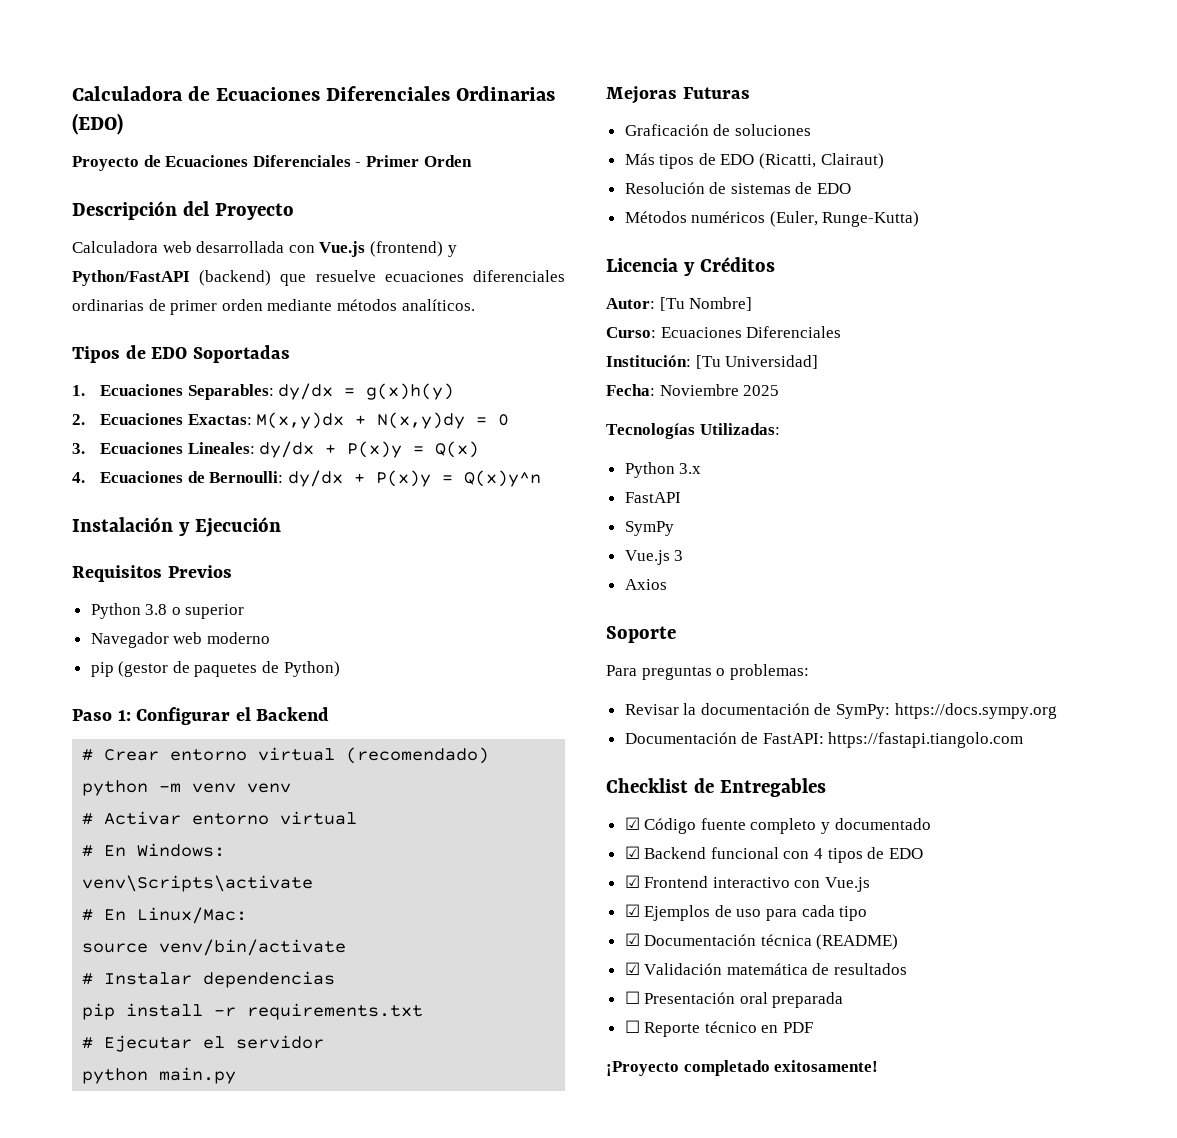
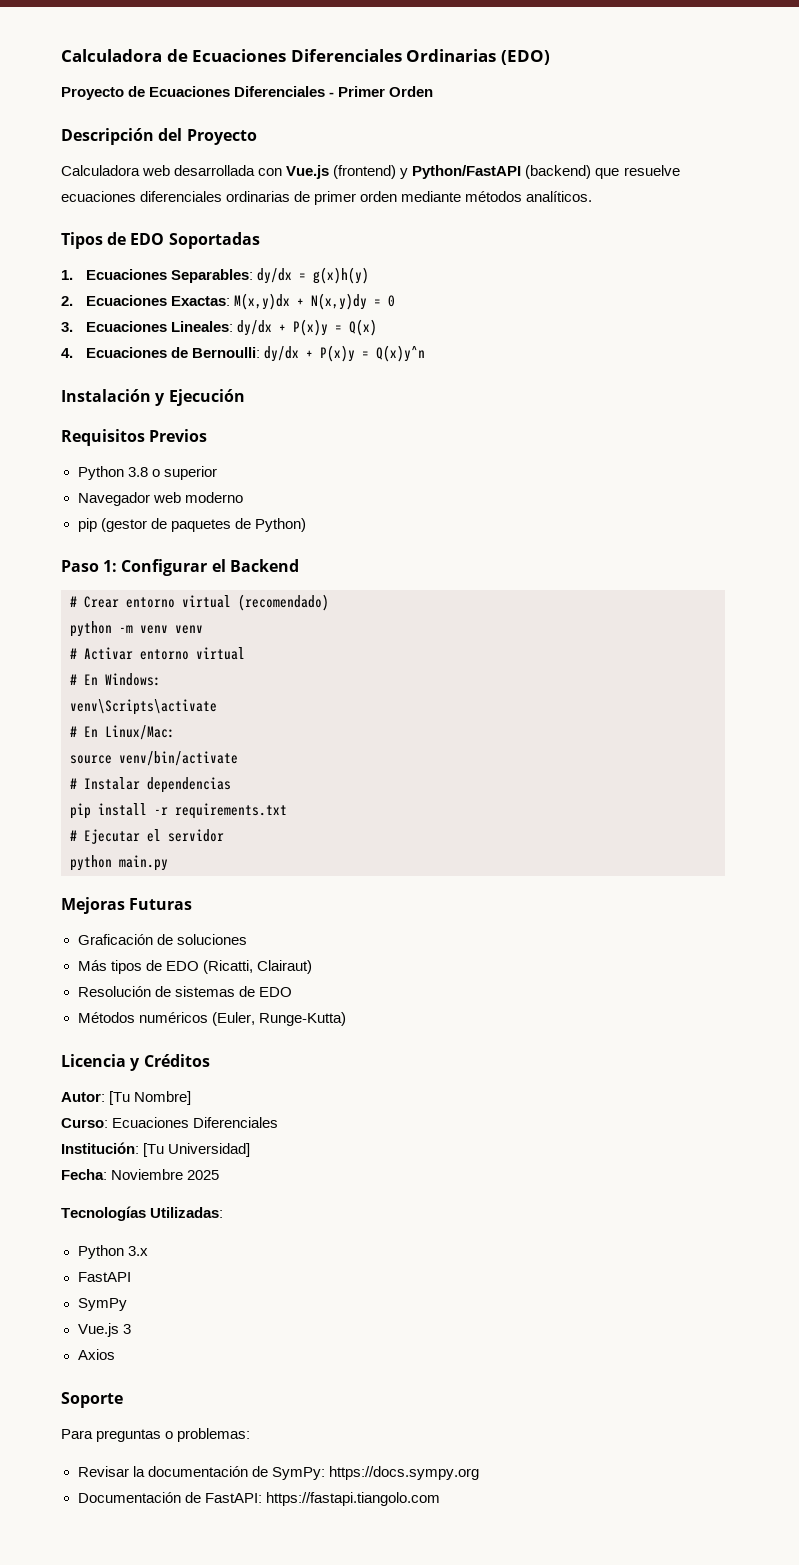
[606,778,826,797] [624,817,931,834] [624,846,923,863] [624,875,871,892] [624,904,868,921] [624,933,899,950] [624,962,908,975] [624,991,844,1008] [624,1020,814,1037] [606,1060,879,1076] // Checklist de Entregables // ☑ Código fuente completo y documentado // ☑ Backend funcional con 4 tipos de EDO // ☑ Frontend interactivo con Vue.js // ☑ Ejemplos de uso para cada tipo // ☑ Documentación técnica (README) // ☑ Validación matemática de resultados // ☐ Presentación oral preparada // ☐ Reporte técnico en PDF // ¡Proyecto completado exitosamente! -> (440, 1499) none

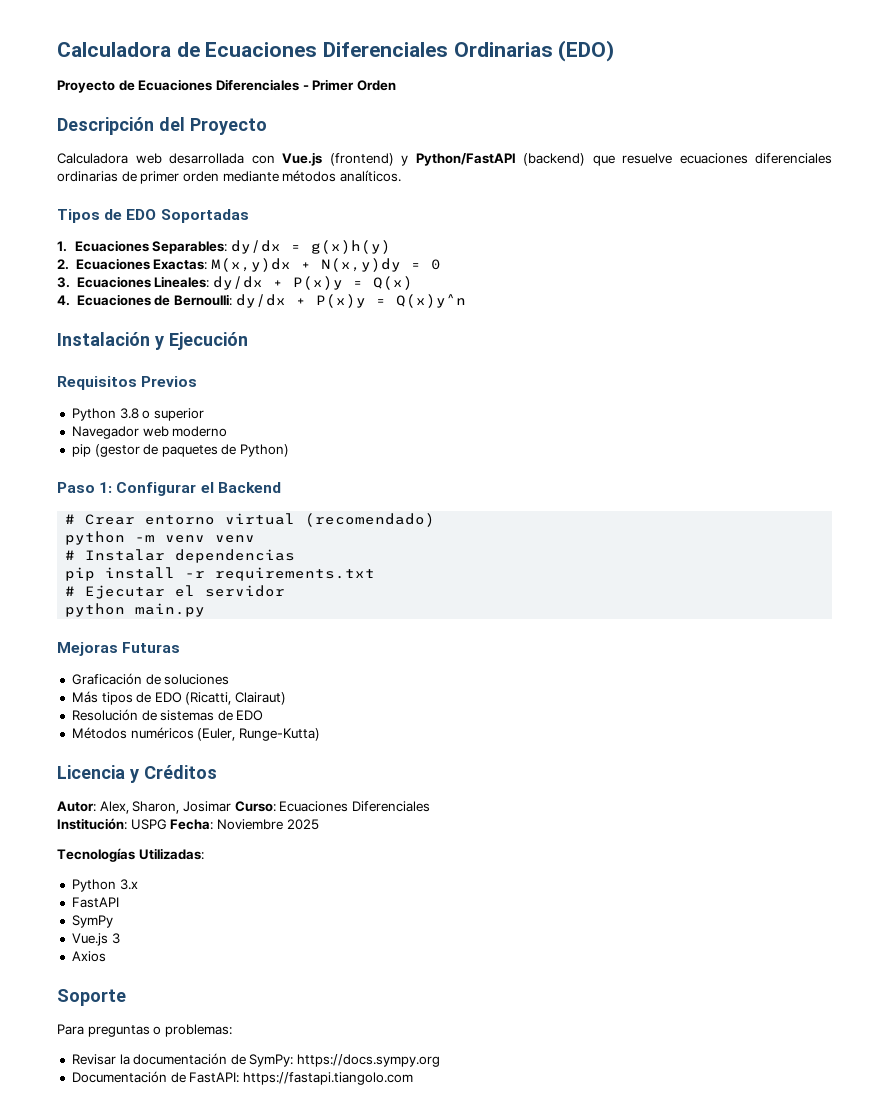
[70,647,245,660] [70,673,161,686] [70,699,217,715] [70,725,175,740] [70,751,238,766] // # Activar entorno virtual // # En Windows: // venv\Scripts\activate // # En Linux/Mac: // source venv/bin/activate -> (256, 539) none
[109,1091,192,1105] [Tu Nombre] // -> [99,801,231,814] Alex, Sharon, Josimar
[143,1143,251,1157] [Tu Universidad] // -> [130,819,167,830] USPG

